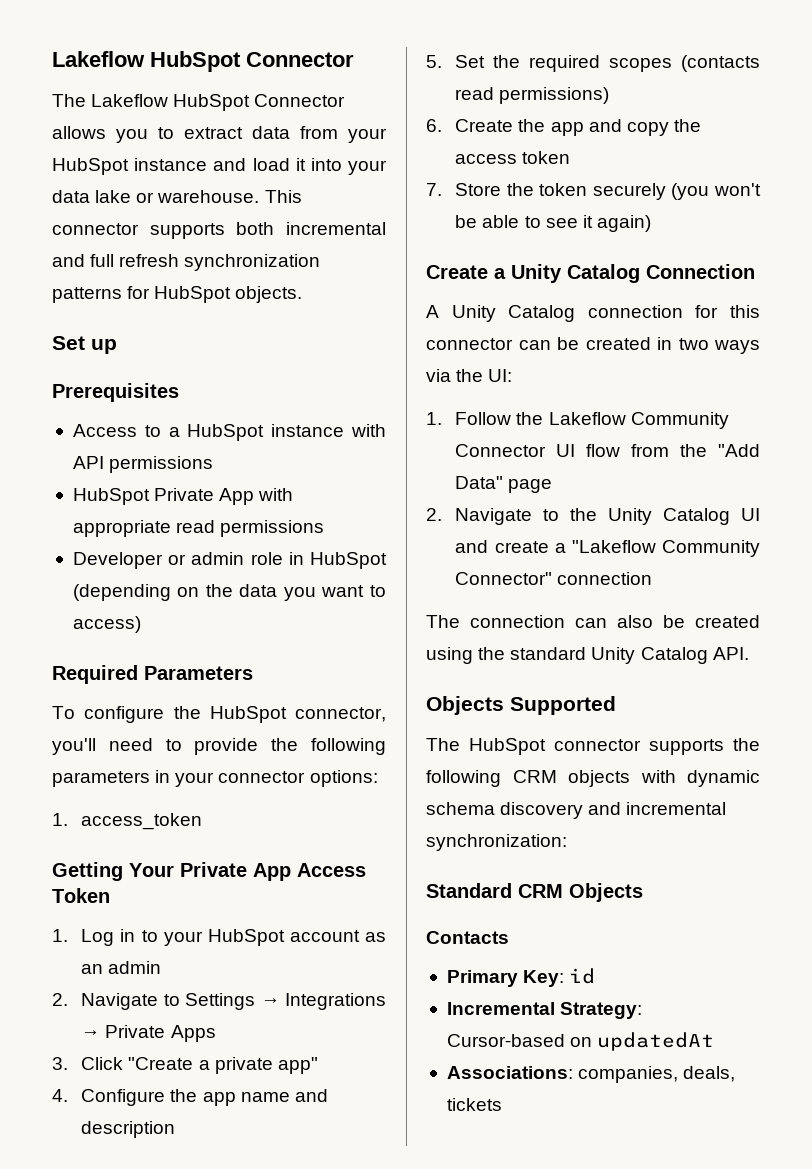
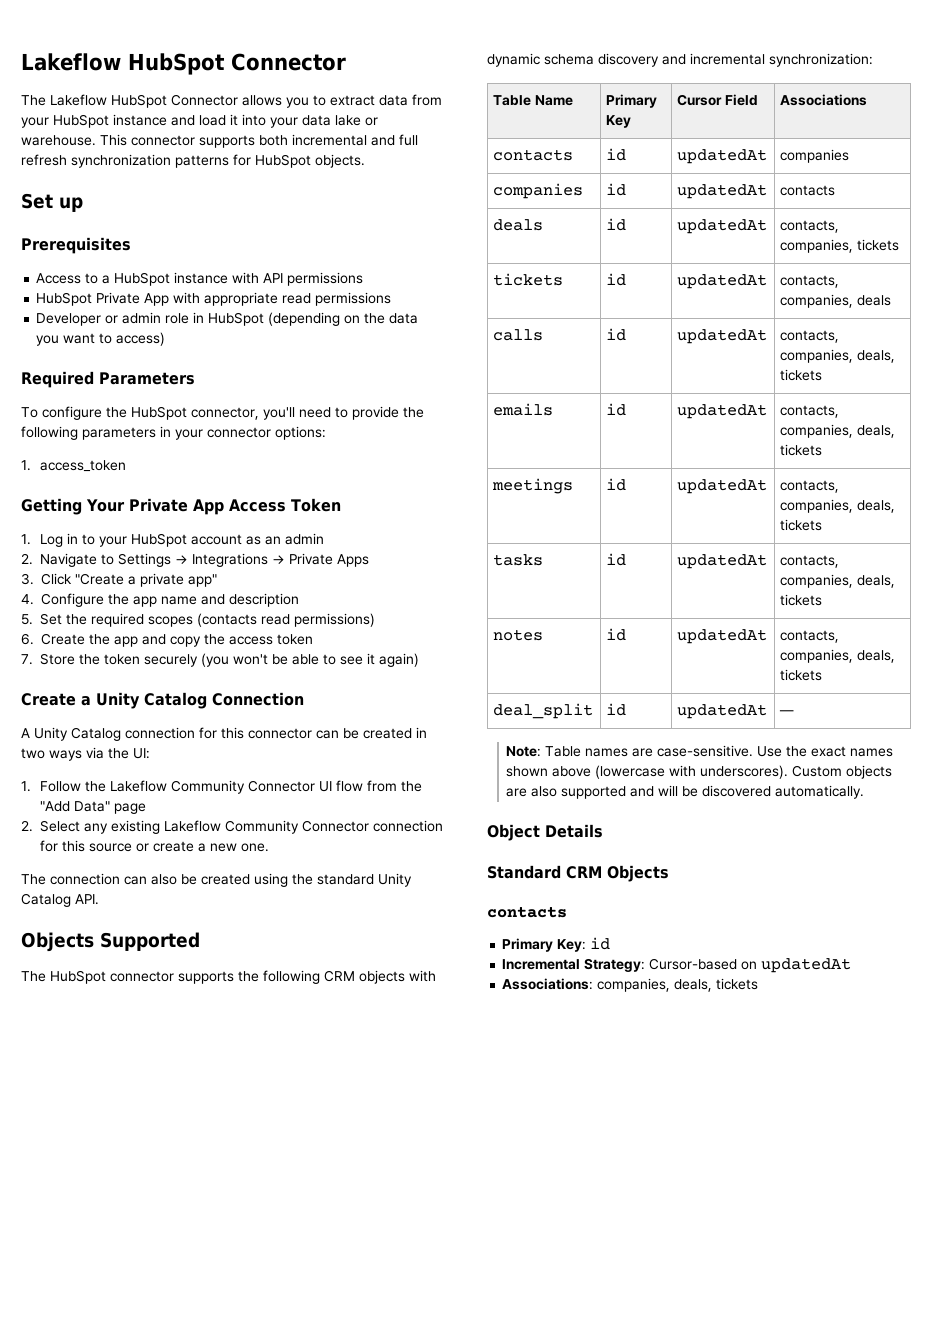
[455,508,760,525] [455,540,760,557] [455,572,653,585] Navigate to the Unity Catalog UI and create a "Lakeflow Community Connector" connection -> [40,820,444,834] [40,840,270,852] Select any existing Lakeflow Community Connector connection for this source or create a new one.
(567, 842) none -> [493,95,573,106] [606,94,658,108] [606,115,632,128] [677,94,758,106] [780,94,868,106] [493,149,574,161] [606,148,627,161] [677,149,768,164] [780,149,850,163] [493,183,584,199] [606,183,627,196] [677,184,768,199] [780,185,836,196] [493,219,544,231] [606,218,627,231] [677,219,768,234] [780,220,840,233] [780,239,900,253] [493,273,564,286] [606,273,627,286] [677,274,768,289] [780,275,840,288] [780,294,892,308] [493,329,544,341] [606,328,627,341] [677,329,768,344] [780,330,840,343] [780,349,896,363] [780,369,823,381] [493,403,554,416] [606,403,627,416] [677,404,768,419] [780,405,840,418] [780,424,896,438] [780,444,823,456] [492,478,574,494] [606,478,627,491] [677,479,768,494] [780,480,840,493] [780,499,896,513] [780,519,823,531] [493,554,544,566] [606,553,627,566] [677,554,768,569] [780,555,840,568] [780,574,896,588] [780,594,823,606] [493,629,544,641] [606,628,627,641] [677,629,768,644] [780,630,840,643] [780,649,896,663] [780,669,823,681] [493,703,594,719] [606,703,627,716] [677,704,768,719] [779,710,795,715] [506,745,894,757] [506,765,893,779] [506,785,865,799] [487,824,603,841] // Table Name | Primary Key | Cursor Field | Associations // contacts | id | updatedAt | companies // companies | id | updatedAt | contacts // deals | id | updatedAt | contacts, companies, tickets // tickets | id | updatedAt | contacts, companies, deals // calls | id | updatedAt | contacts, companies, deals, tickets // emails | id | updatedAt | contacts, companies, deals, tickets // meetings | id | updatedAt | contacts, companies, deals, tickets // tasks | id | updatedAt | contacts, companies, deals, tickets // notes | id | updatedAt | contacts, companies, deals, tickets // deal_split | id | updatedAt | — // Note: Table names are case-sensitive. Use the exact names shown above (lowercase with underscores). Custom objects are also supported and will be discovered automatically. // Object Details
[426,931,509,944] Contacts -> [487,906,567,918] contacts

